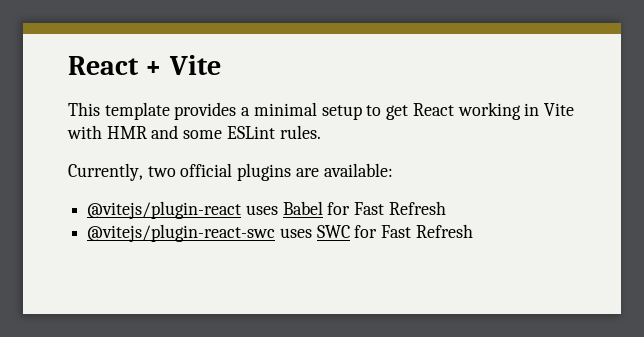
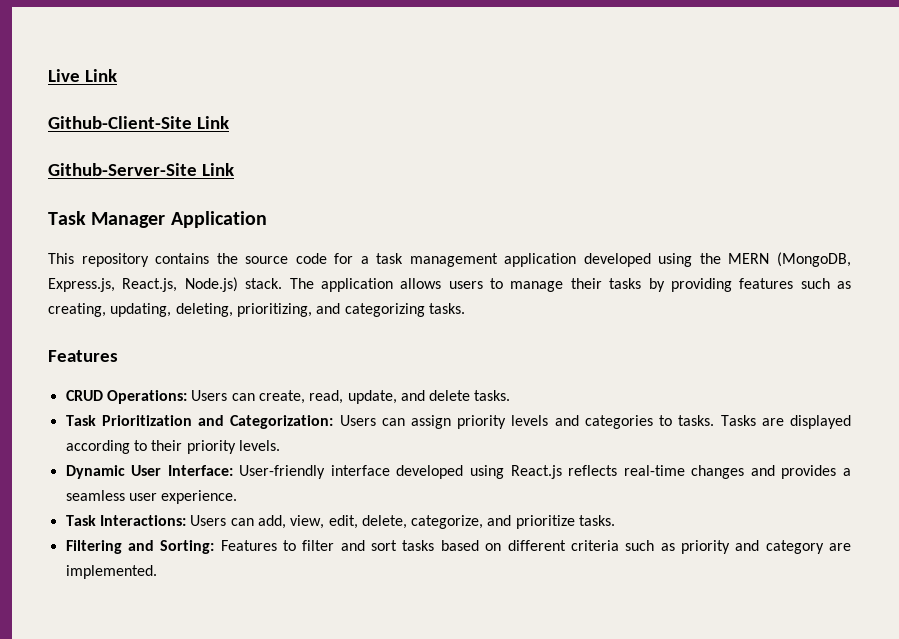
[68,55,221,75] [68,102,574,120] [67,125,321,139] [68,163,393,181] [87,201,446,219] [87,224,473,242] React + Vite // This template provides a minimal setup to get React working in Vite with HMR and some ESLint rules. // Currently, two official plugins are available: // @vitejs/plugin-react uses Babel for Fast Refresh // @vitejs/plugin-react-swc uses SWC for Fast Refresh -> [48,69,117,82] [48,116,229,129] [48,163,234,176] [48,211,267,228] [48,252,851,267] [48,277,851,292] [48,303,465,317] [48,350,118,362] [65,390,511,404] [65,415,852,429] [65,440,280,454] [65,465,852,479] [65,490,238,504] [65,515,616,529] [65,540,852,554] [65,565,157,579] Live Link // Github-Client-Site Link // Github-Server-Site Link // Task Manager Application // This repository contains the source code for a task management application developed using the MERN (MongoDB, Express.js, React.js, Node.js) stack. The application allows users to manage their tasks by providing features such as creating, updating, deleting, prioritizing, and categorizing tasks. // Features // CRUD Operations: Users can create, read, update, and delete tasks. // Task Prioritization and Categorization: Users can assign priority levels and categories to tasks. Tasks are displayed according to their priority levels. // Dynamic User Interface: User-friendly interface developed using React.js reflects real-time changes and provides a seamless user experience. // Task Interactions: Users can add, view, edit, delete, categorize, and prioritize tasks. // Filtering and Sorting: Features to filter and sort tasks based on different criteria such as priority and category are implemented.

